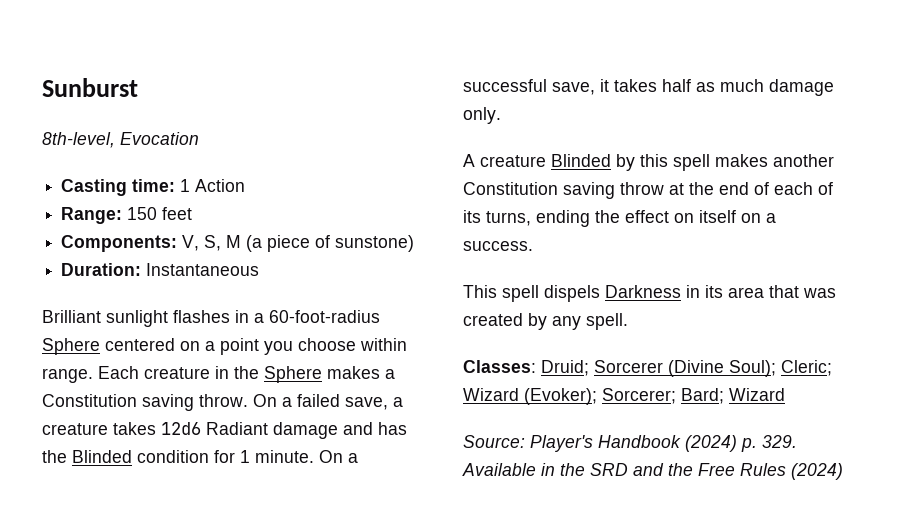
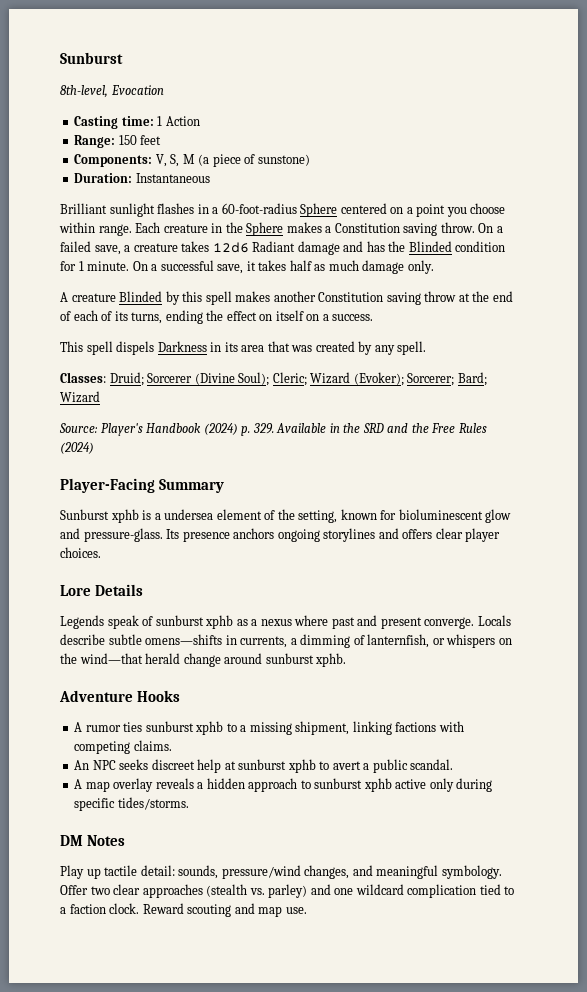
(843, 471) none -> [60,478,224,493] [60,509,512,523] [60,528,501,542] [60,547,101,558] [60,584,143,596] [60,615,511,629] [60,634,512,648] [60,653,347,667] [59,690,180,702] [74,721,464,735] [74,740,172,754] [74,759,454,773] [74,778,493,792] [74,797,189,811] [60,835,125,846] [60,865,502,879] [60,884,515,898] [60,903,307,917] // Player-Facing Summary // Sunburst xphb is a undersea element of the setting, known for bioluminescent glow and pressure-glass. Its presence anchors ongoing storylines and offers clear player choices. // Lore Details // Legends speak of sunburst xphb as a nexus where past and present converge. Locals describe subtle omens—shifts in currents, a dimming of lanternfish, or whispers on the wind—that herald change around sunburst xphb. // Adventure Hooks // A rumor ties sunburst xphb to a missing shipment, linking factions with competing claims. // An NPC seeks discreet help at sunburst xphb to avert a public scandal. // A map overlay reveals a hidden approach to sunburst xphb active only during specific tides/storms. // DM Notes // Play up tactile detail: sounds, pressure/wind changes, and meaningful symbology. Offer two clear approaches (stealth vs. parley) and one wildcard complication tied to a faction clock. Reward scouting and map use.

